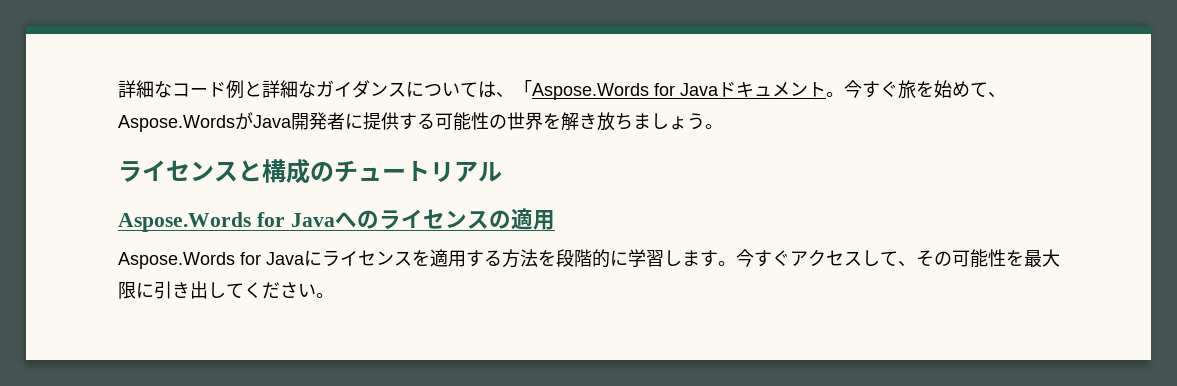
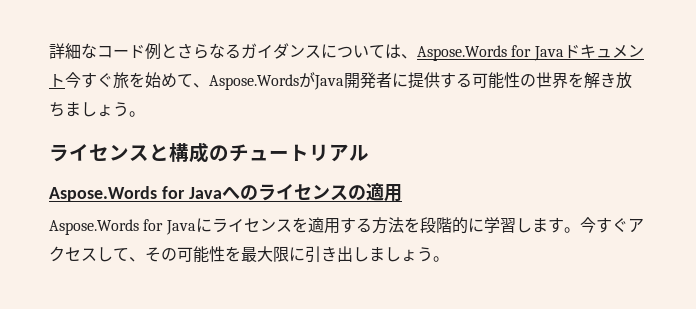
[262,80,316,98] 詳細な -> [177,43,241,59] さらなる
[514,80,532,96] 「 -> (417, 56) none
[826,92,844,97] 。 -> (65, 80) none
[226,282,316,299] てください -> [369,247,433,262] ましょう

